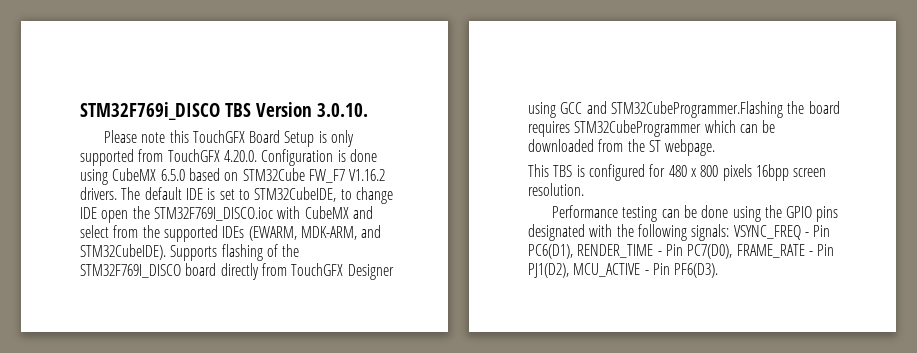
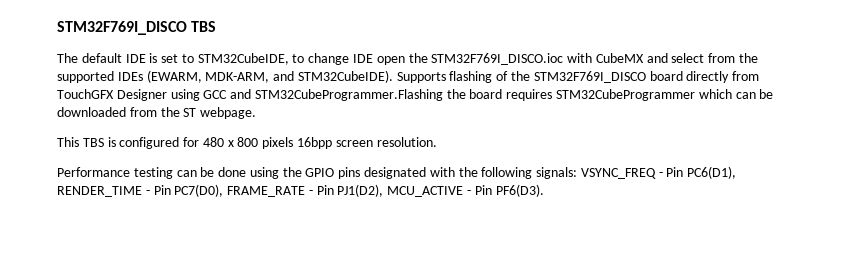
[80,102,368,120] [103,130,355,147] [80,149,377,166] [80,168,386,185] [80,187,117,200] STM32F769i_DISCO TBS Version 3.0.10. // Please note this TouchGFX Board Setup is only supported from TouchGFX 4.20.0. Configuration is done using CubeMX 6.5.0 based on STM32Cube FW_F7 V1.16.2 drivers. -> [57,21,217,35] STM32F769I_DISCO TBS //

